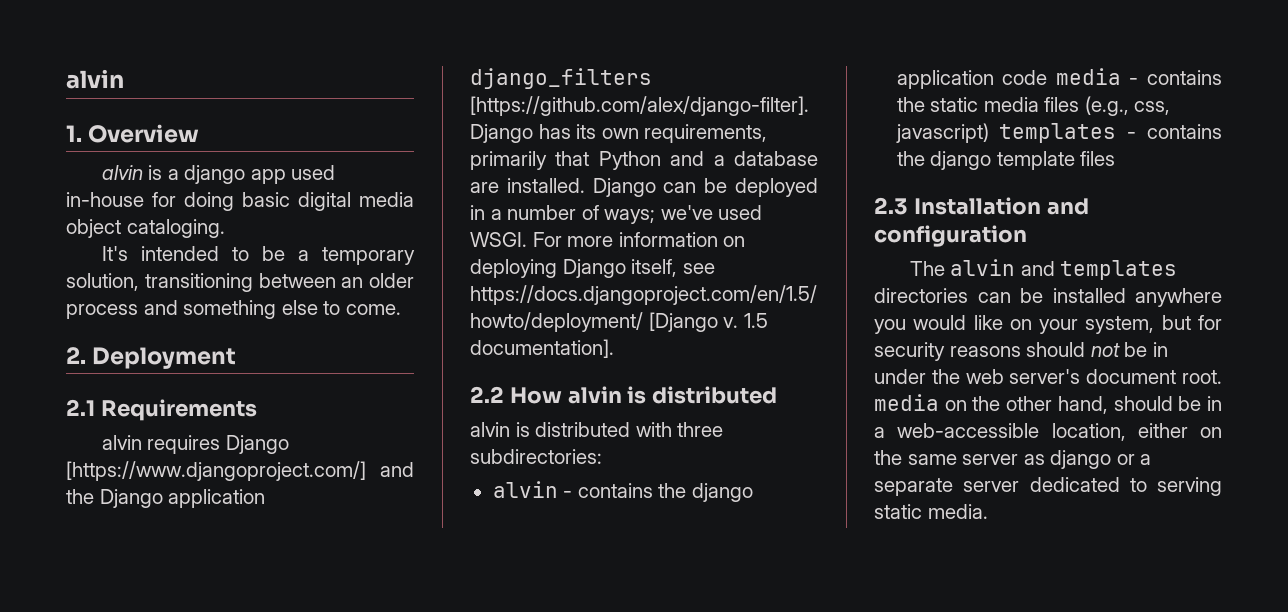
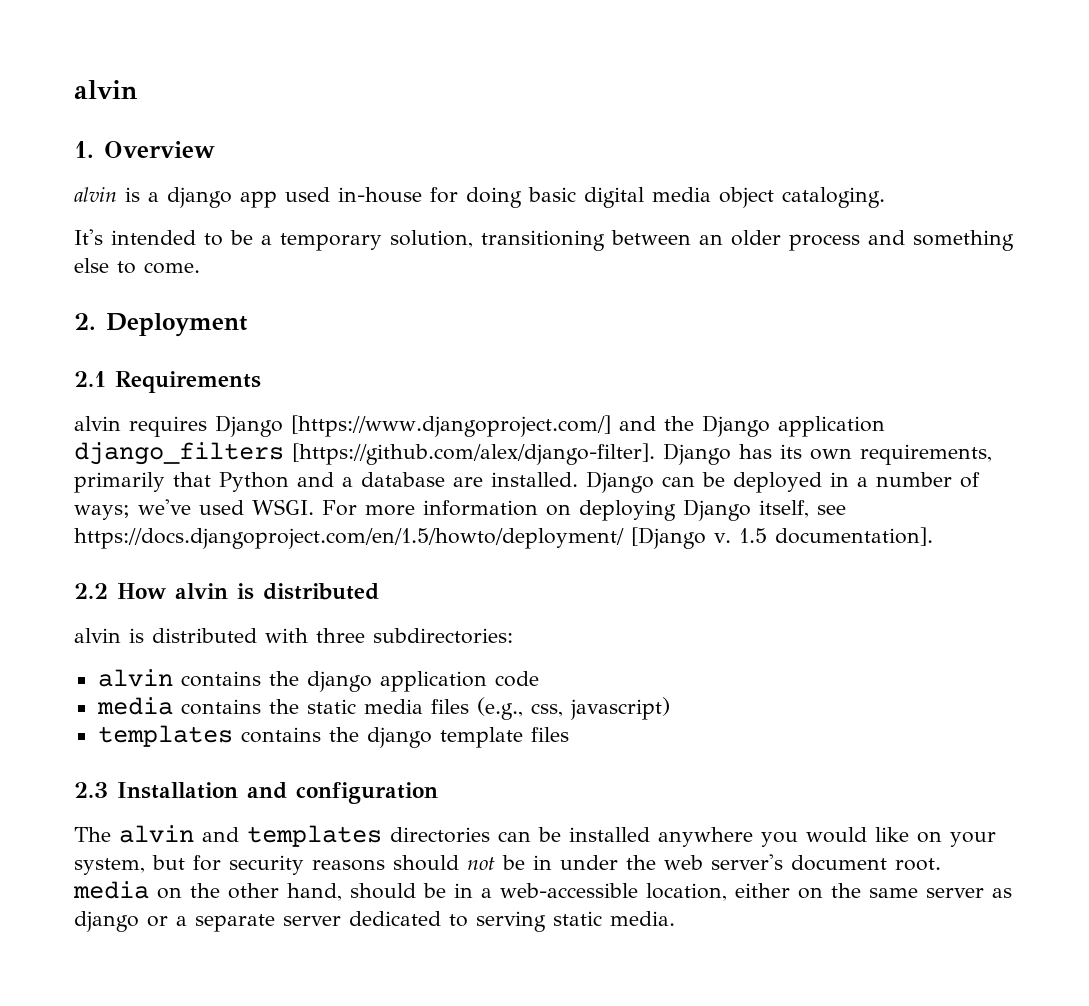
[563,491,573,498] - -> (173, 678) none
[1055,68,1139,85] media - -> [96,697,173,715] // media
[999,123,1137,143] templates - -> [97,725,233,747] // templates

